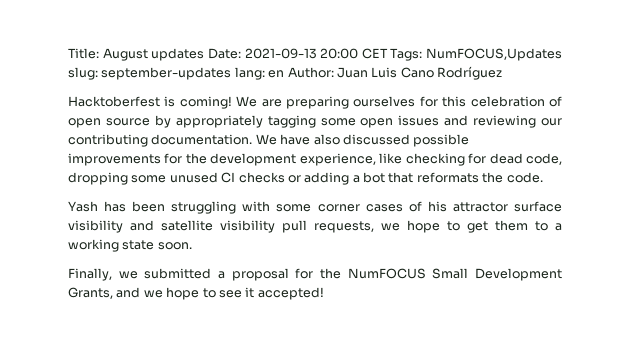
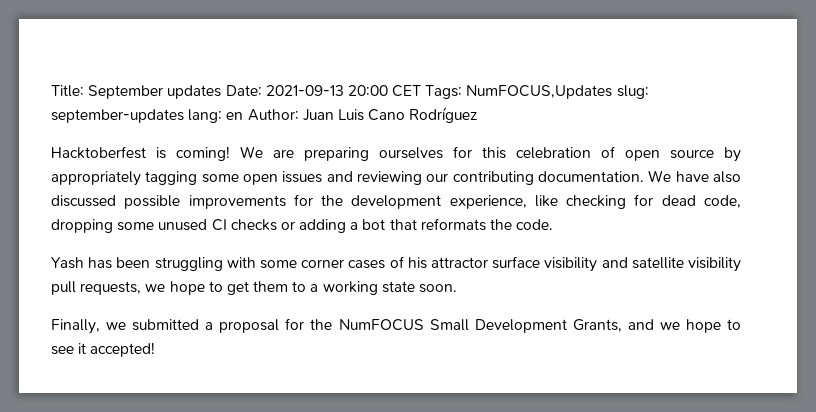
[102,48,148,61] August -> [88,85,164,99] September

